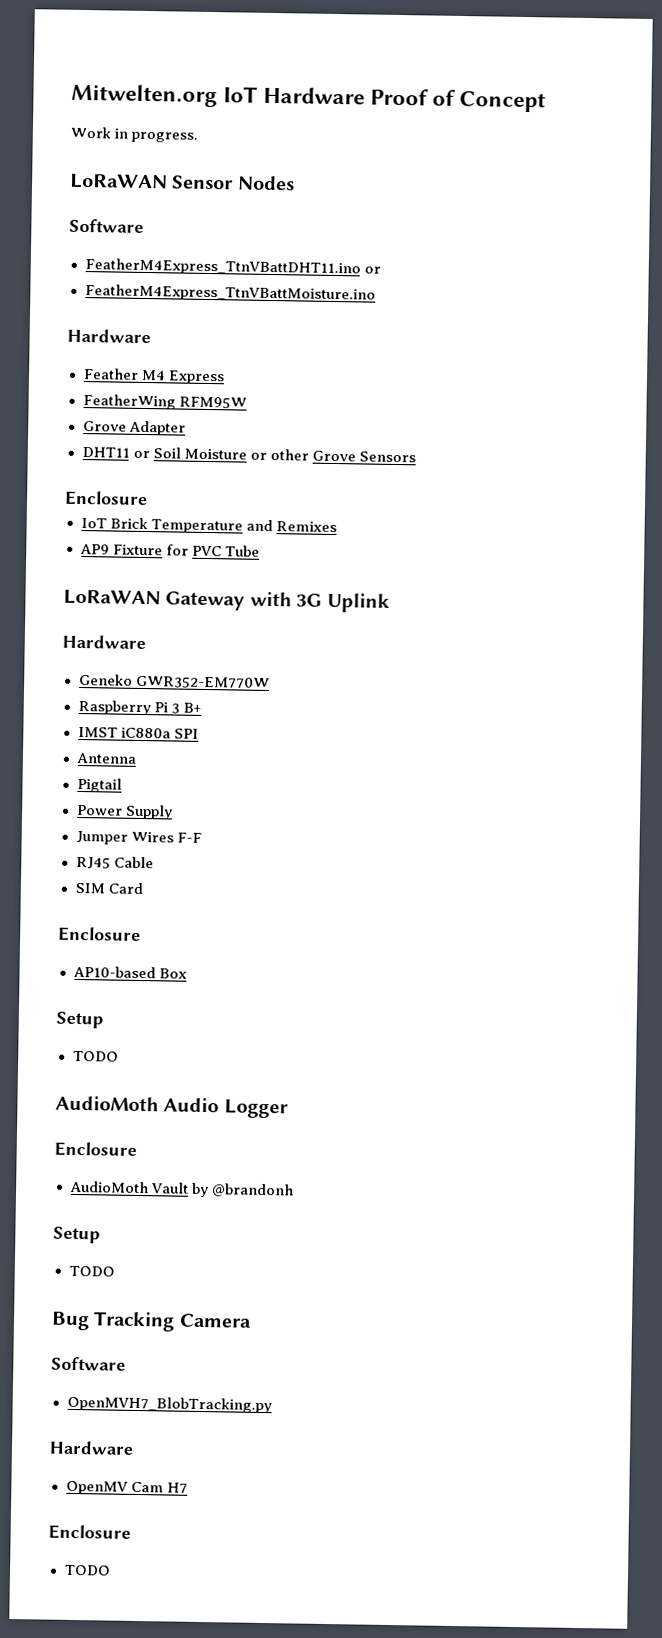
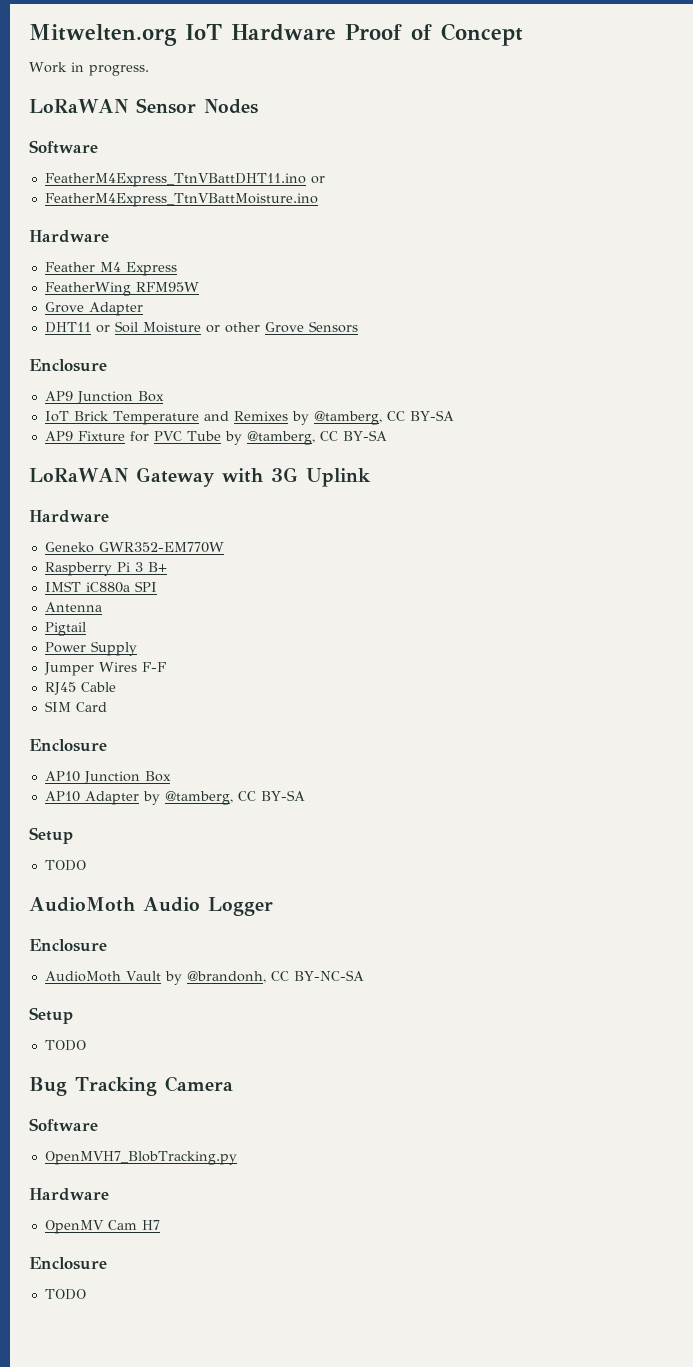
(148, 498) none -> [44,391,164,404] // AP9 Junction Box
(337, 527) none -> [291,410,454,425] by @tamberg, CC BY-SA
(260, 551) none -> [224,430,387,445] by @tamberg, CC BY-SA
[72,965,187,979] AP10-based Box -> [44,771,171,784] [44,790,305,805] AP10 Junction Box // AP10 Adapter by @tamberg, CC BY-SA
[210,1183,294,1198] @brandonh -> [186,970,364,983] @brandonh, CC BY-NC-SA

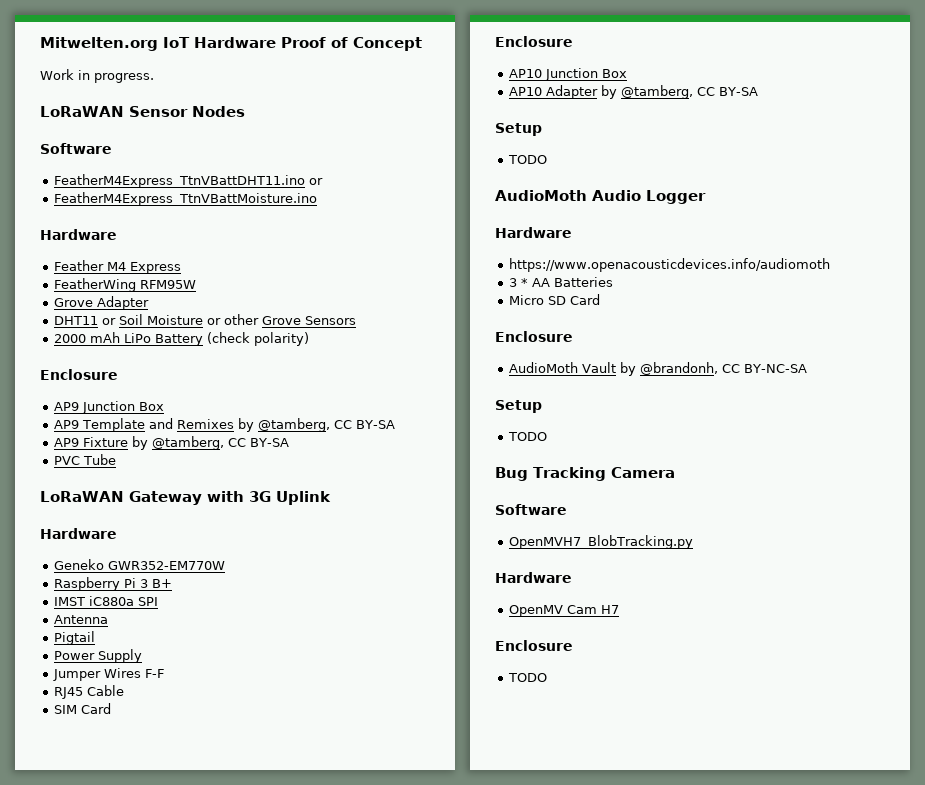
(358, 327) none -> [54,332,310,346] // 2000 mAh LiPo Battery (check polarity)
[44,411,199,425] IoT Brick Temperature -> [54,418,146,432] AP9 Template
[129,430,387,445] for PVC Tube by @tamberg, CC BY-SA -> [132,436,290,450] [54,454,117,465] by @tamberg, CC BY-SA // PVC Tube
(273, 906) none -> [495,227,572,238] [509,258,831,272] [509,277,614,287] [509,294,601,305] // Hardware // https://www.openacousticdevices.info/audiomoth // 3 * AA Batteries // Micro SD Card

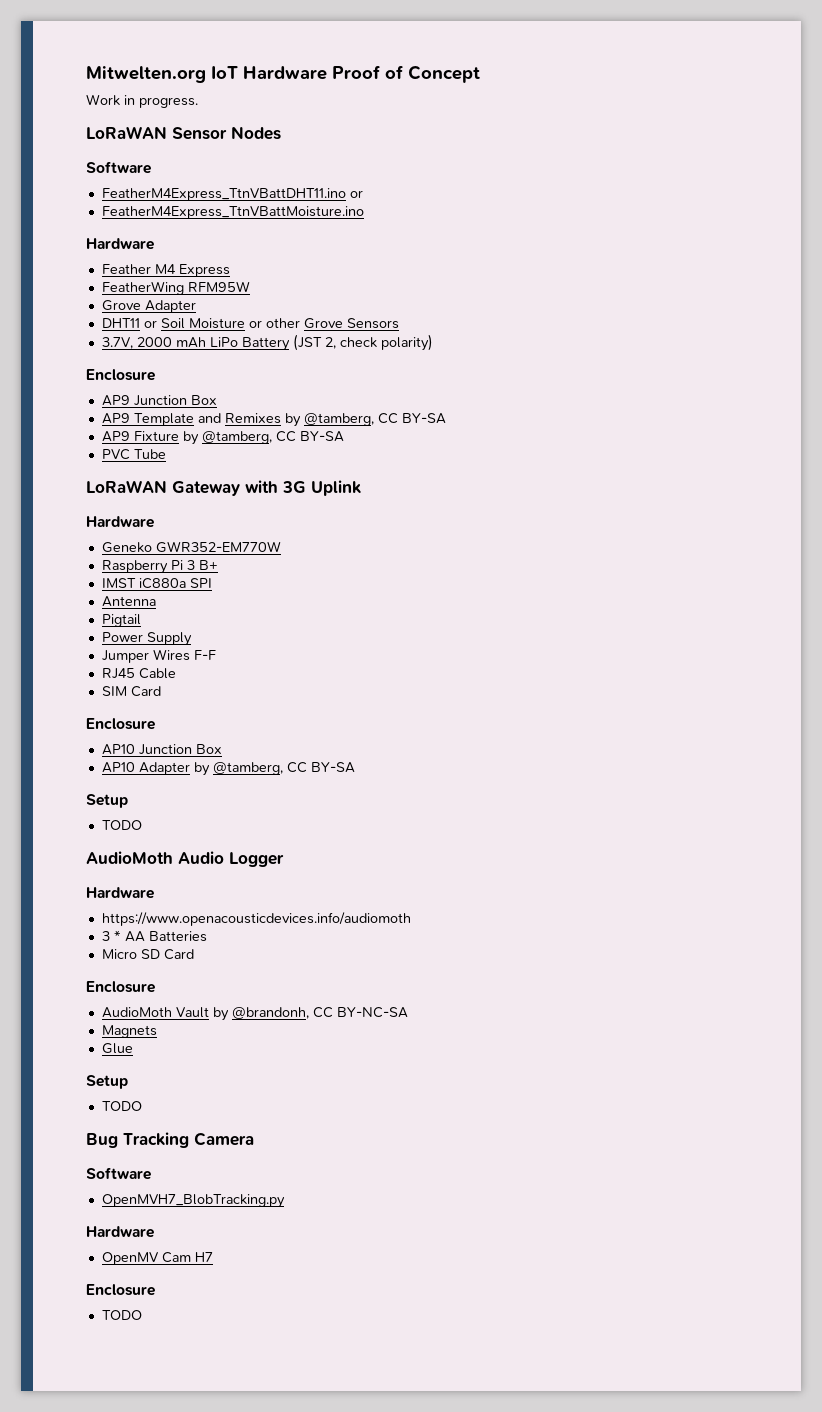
(357, 320) none -> [101,337,133,349] 3.7V,
[207,332,251,344] (check -> [292,334,377,351] (JST 2, check
(808, 368) none -> [101,1025,157,1038] [101,1043,133,1054] // Magnets // Glue

